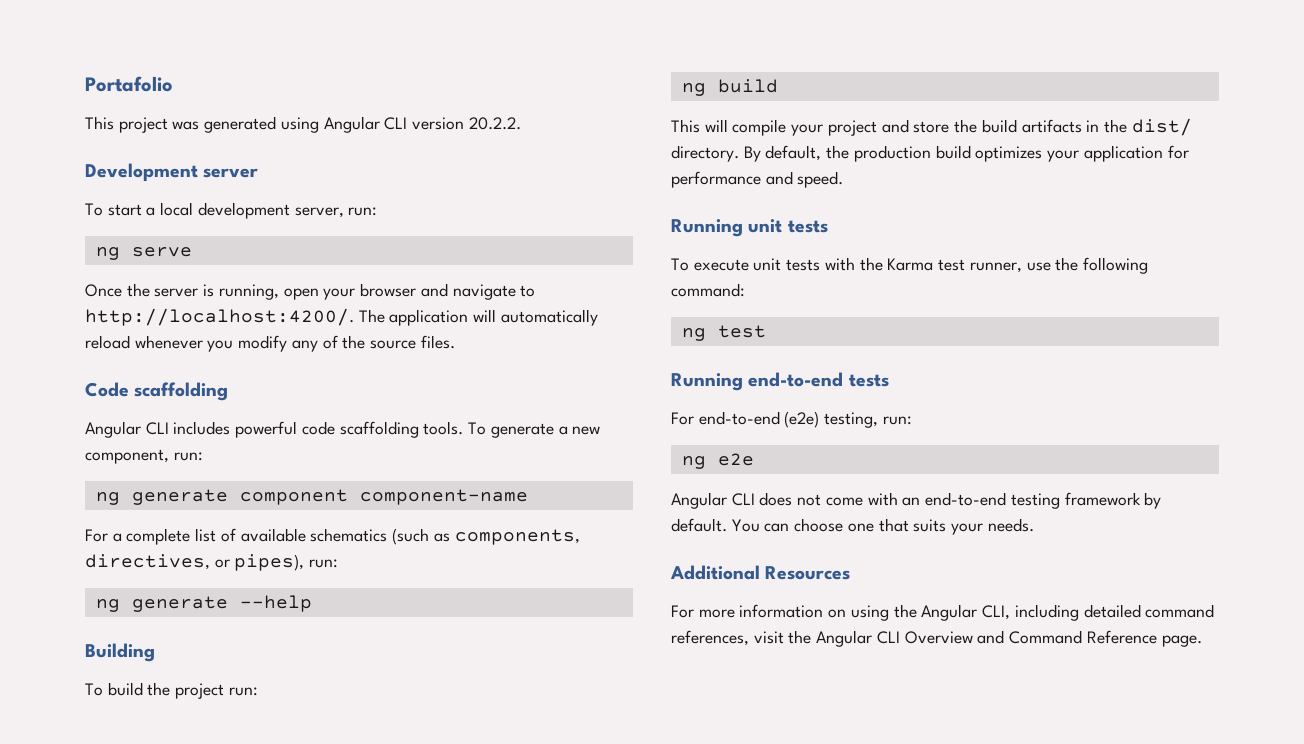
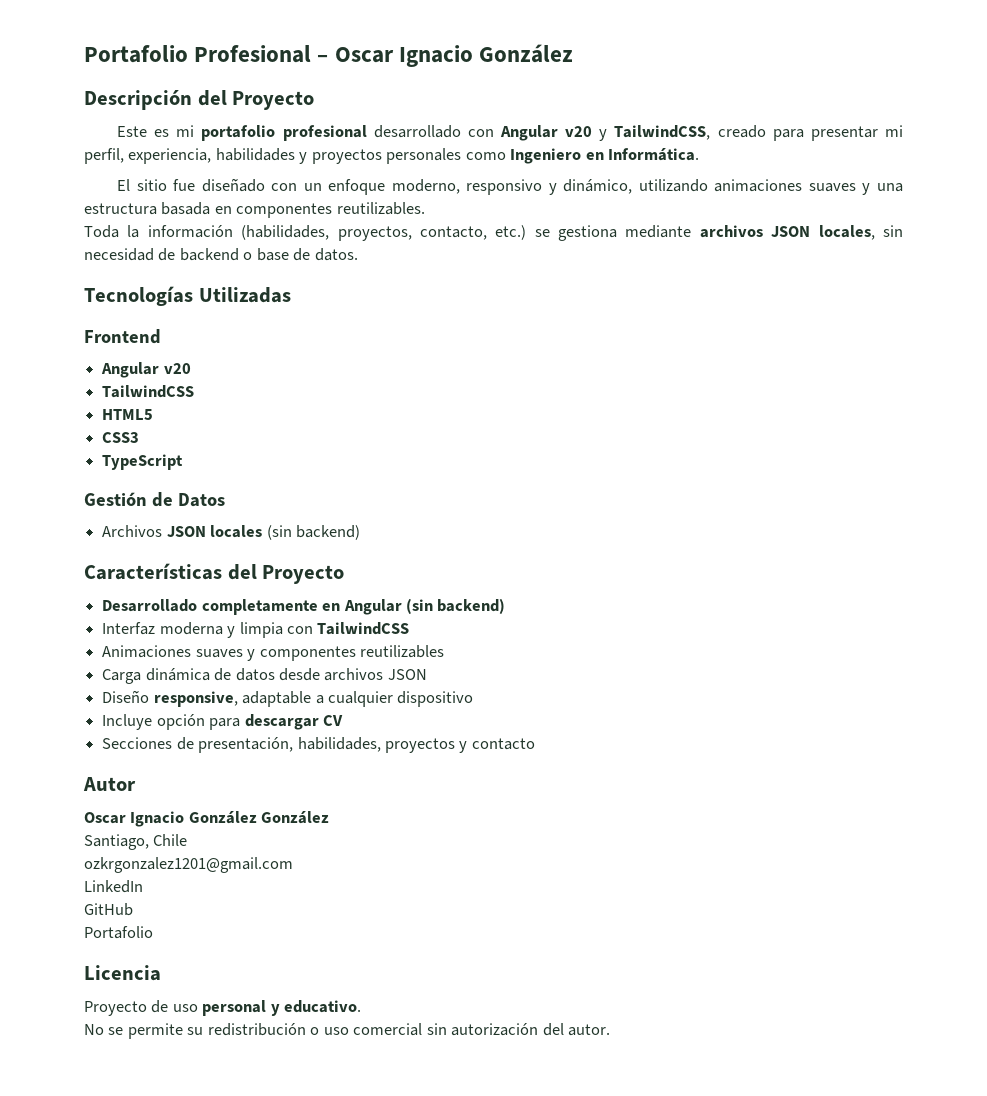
[85,76,173,92] [85,116,521,133] [85,163,259,182] [85,202,378,219] [95,247,192,260] [85,283,536,300] [85,308,598,326] [85,335,455,352] [85,382,229,401] [85,421,601,438] [85,449,203,464] [95,489,528,505] [85,528,580,545] [85,554,339,571] [95,595,312,612] [85,643,155,662] [85,682,258,699] [681,79,778,96] [671,118,1192,136] [671,145,1189,162] [671,171,844,188] [671,219,828,237] [671,257,1148,274] [671,283,745,297] [681,325,766,341] [671,372,889,391] [671,411,912,428] [681,453,754,469] [671,492,1162,509] [671,518,1034,535] [670,565,851,580] [671,604,1215,621] [671,630,1202,647] Portafolio // This project was generated using Angular CLI version 20.2.2. // Development server // To start a local development server, run: // ng serve // Once the server is running, open your browser and navigate to http://localhost:4200/. The application will automatically reload whenever you modify any of the source files. // Code scaffolding // Angular CLI includes powerful code scaffolding tools. To generate a new component, run: // ng generate component component-name // For a complete list of available schematics (such as components, directives, or pipes), run: // ng generate --help // Building // To build the project run: // ng build // This will compile your project and store the build artifacts in the dist/ directory. By default, the production build optimizes your application for performance and speed. // Running unit tests // To execute unit tests with the Karma test runner, use the following command: // ng test // Running end-to-end tests // For end-to-end (e2e) testing, run: // ng e2e // Angular CLI does not come with an end-to-end testing framework by default. You can choose one that suits your needs. // Additional Resources // For more information on using the Angular CLI, including detailed command references, visit the Angular CLI Overview and Command Reference page. -> [84,44,574,67] [84,90,315,110] [117,125,904,141] [84,148,700,164] [117,178,903,195] [84,202,425,218] [84,225,903,241] [84,248,358,261] [84,286,291,306] [84,329,161,344] [101,362,191,378] [102,385,195,398] [102,409,154,420] [102,432,140,443] [102,454,184,470] [84,492,225,507] [102,525,360,540] [84,563,345,584] [102,598,506,615] [102,622,410,638] [102,645,444,661] [102,668,427,684] [102,690,474,707] [102,714,343,730] [102,737,535,753] [83,777,136,791] [84,811,330,827] [84,834,188,850] [84,857,293,873] [84,880,143,893] [84,903,133,916] [84,926,153,939] [84,965,161,981] [84,1000,362,1016] [84,1023,611,1039] Portafolio Profesional – Oscar Ignacio González // Descripción del Proyecto // Este es mi portafolio profesional desarrollado con Angular v20 y TailwindCSS, creado para presentar mi perfil, experiencia, habilidades y proyectos personales como Ingeniero en Informática. // El sitio fue diseñado con un enfoque moderno, responsivo y dinámico, utilizando animaciones suaves y una estructura basada en componentes reutilizables. // Toda la información (habilidades, proyectos, contacto, etc.) se gestiona mediante archivos JSON locales, sin necesidad de backend o base de datos. // Tecnologías Utilizadas // Frontend // Angular v20 // TailwindCSS // HTML5 // CSS3 // TypeScript // Gestión de Datos // Archivos JSON locales (sin backend) // Características del Proyecto // Desarrollado completamente en Angular (sin backend) // Interfaz moderna y limpia con TailwindCSS // Animaciones suaves y componentes reutilizables // Carga dinámica de datos desde archivos JSON // Diseño responsive, adaptable a cualquier dispositivo // Incluye opción para descargar CV // Secciones de presentación, habilidades, proyectos y contacto // Autor // Oscar Ignacio González González // Santiago, Chile // ozkrgonzalez1201@gmail.com // LinkedIn // GitHub // Portafolio // Licencia // Proyecto de uso personal y educativo. // No se permite su redistribución o uso comercial sin autorización del autor.

